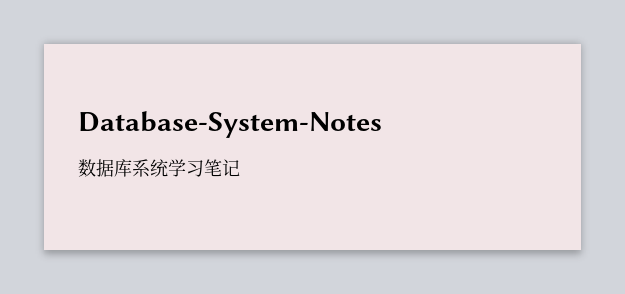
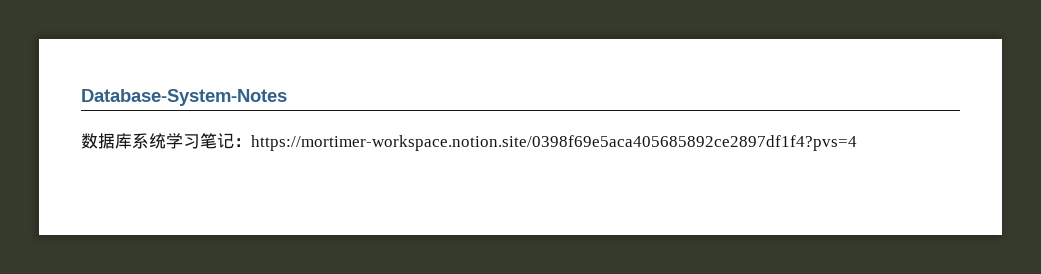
(240, 168) none -> [234,135,857,151] ：https://mortimer-workspace.notion.site/0398f69e5aca405685892ce2897df1f4?pvs=4

